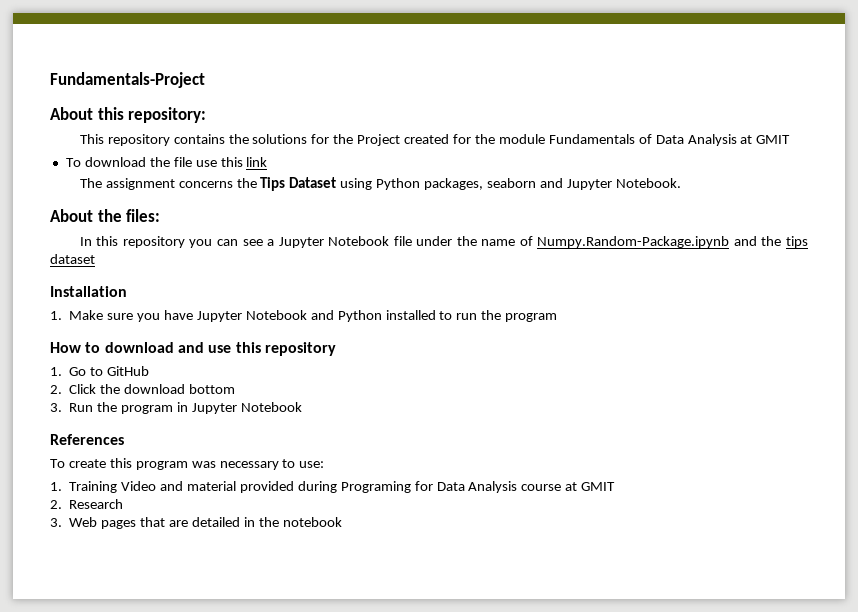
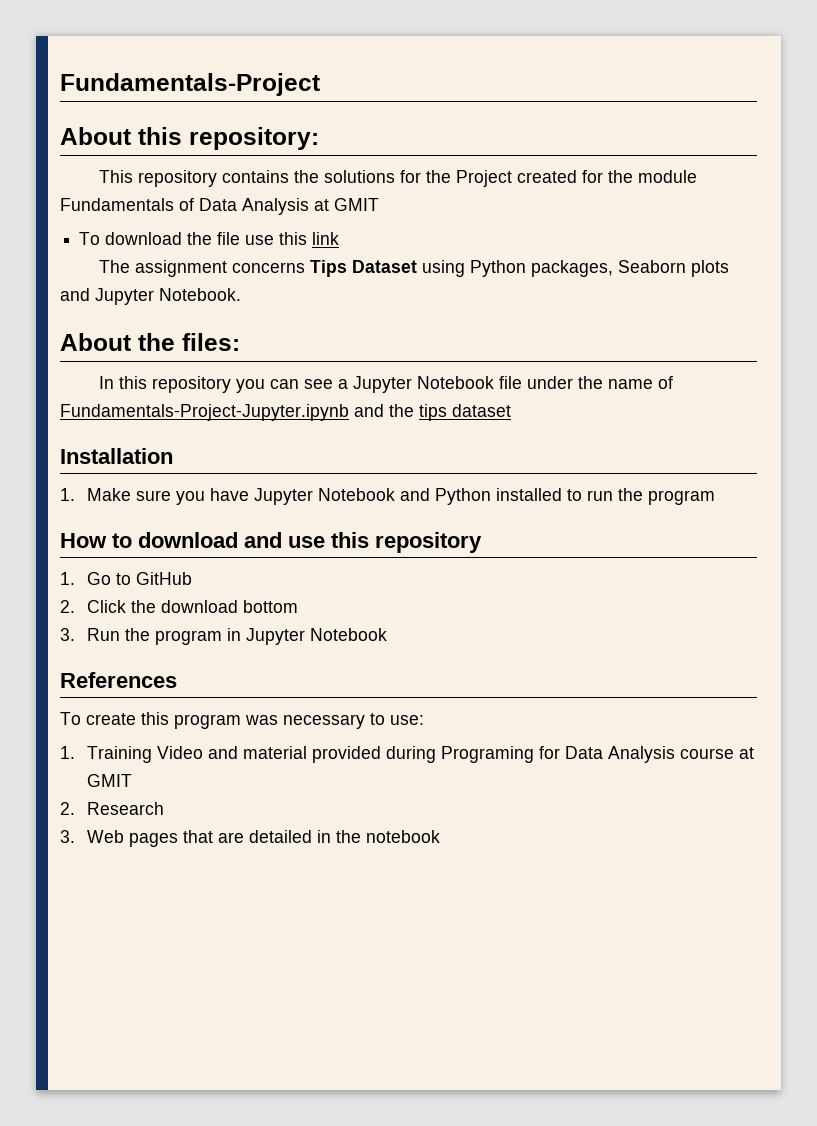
[236,178,257,188] the -> (306, 267) none
[487,178,537,188] seaborn -> [618,260,730,277] Seaborn plots
[537,236,730,248] Numpy.Random-Package.ipynb -> [60,404,349,421] Fundamentals-Project-Jupyter.ipynb

